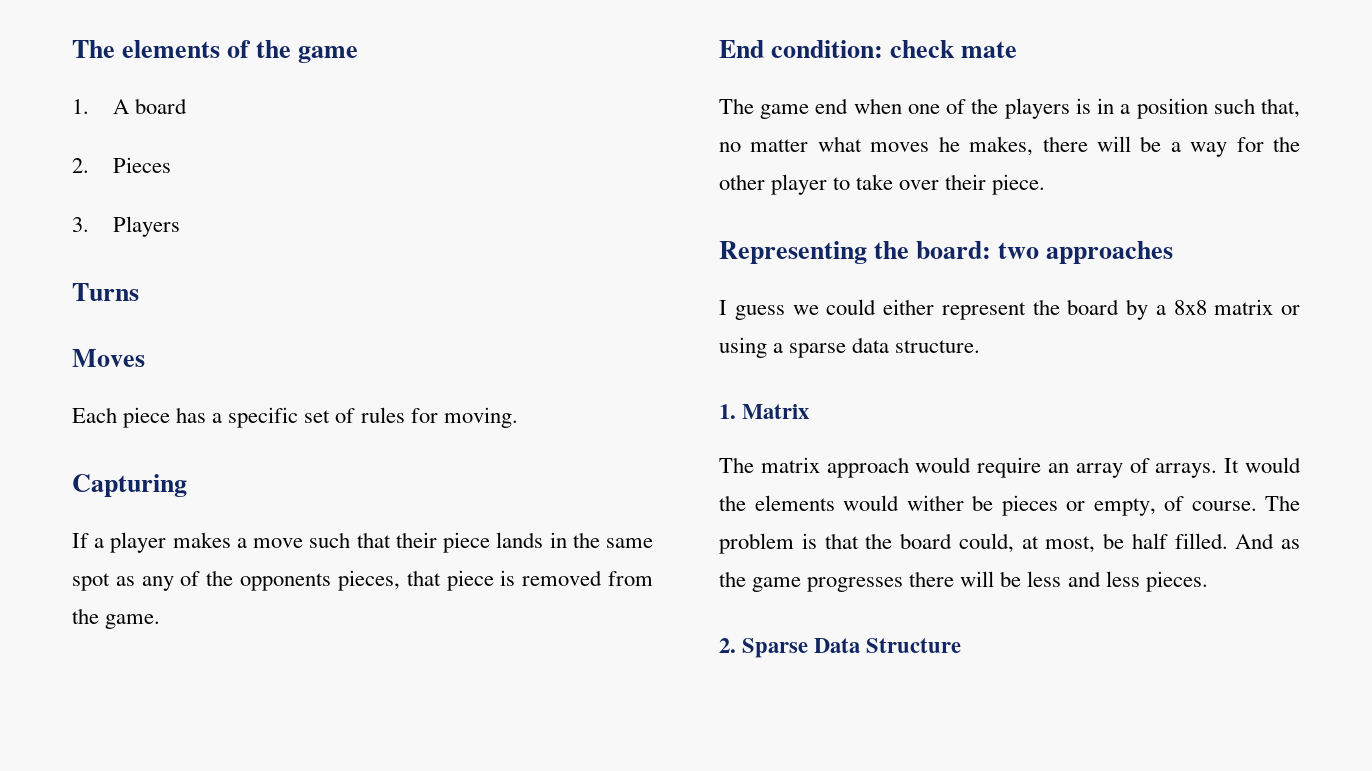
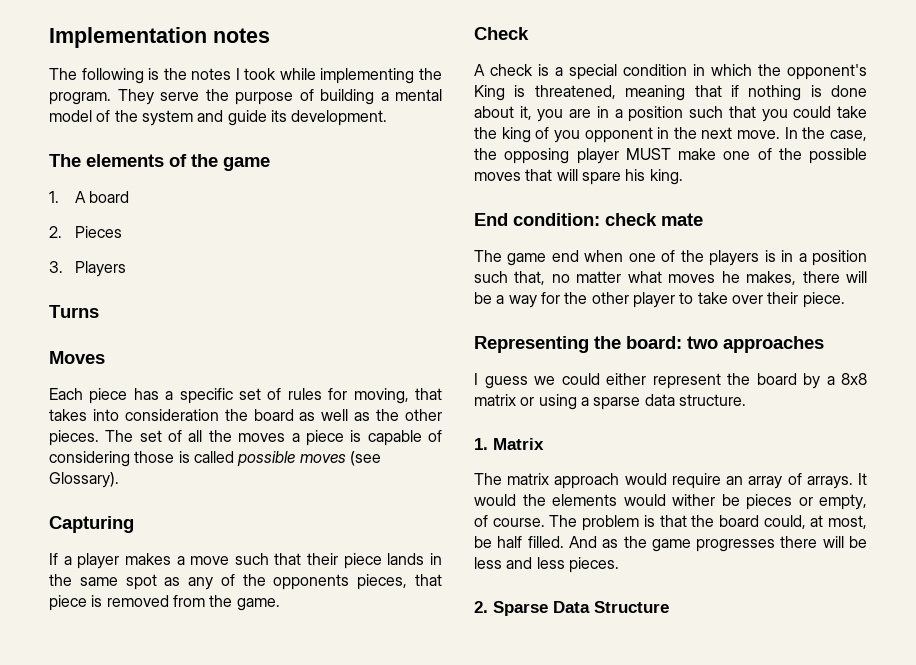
(72, 49) none -> [49,27,270,48] [49,68,442,84] [49,89,442,105] [49,110,388,126] Implementation notes // The following is the notes I took while implementing the program. They serve the purpose of building a mental model of the system and guide its development. //
[443,407,518,428] moving. -> [353,388,442,404] [49,409,443,421] [49,430,443,446] [49,451,381,467] [49,472,119,488] moving, that takes into consideration the board as well as the other pieces. The set of all the moves a piece is capable of considering those is called possible moves (see Glossary).
(161, 621) none -> [474,27,529,40] [474,64,867,80] [474,85,867,101] [474,106,867,122] [474,127,867,143] [474,148,867,164] [474,169,683,185] // Check // A check is a special condition in which the opponent's King is threatened, meaning that if nothing is done about it, you are in a position such that you could take the king of you opponent in the next move. In the case, the opposing player MUST make one of the possible moves that will spare his king.

